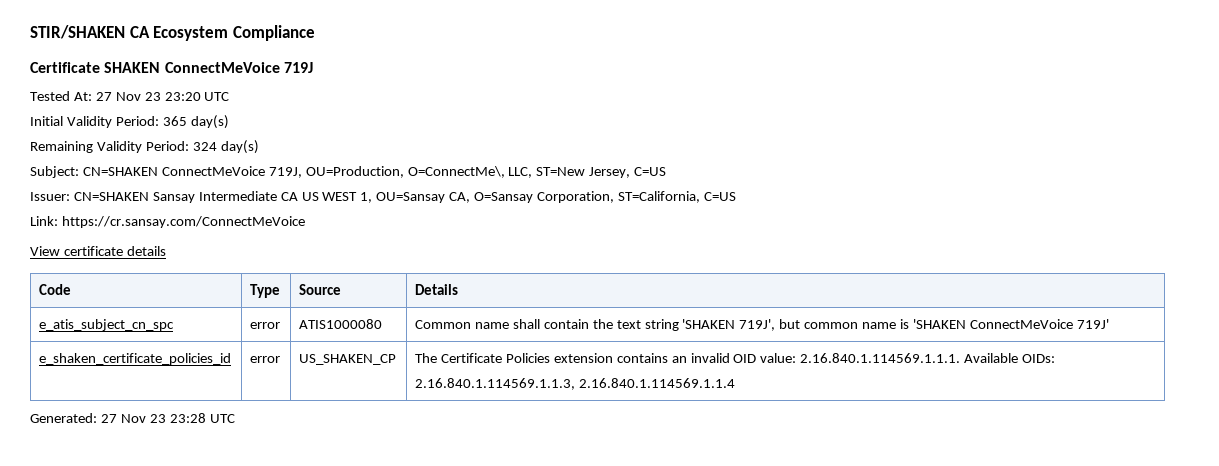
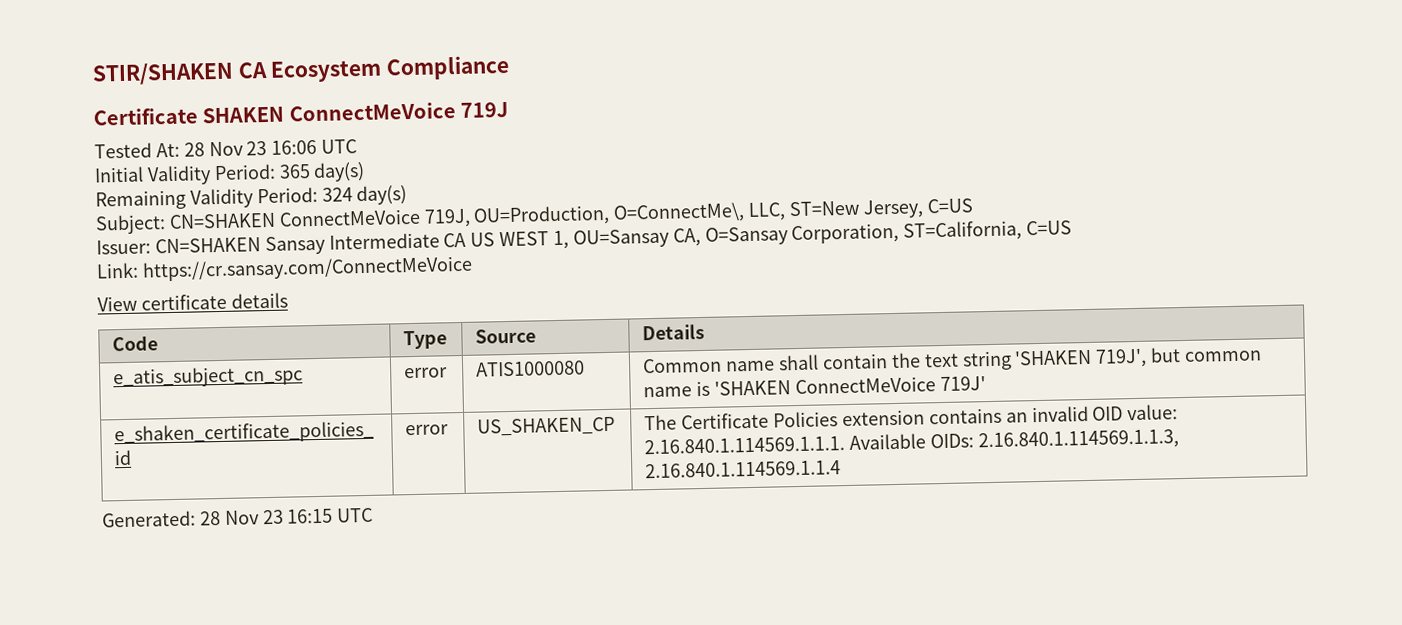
[95,92,201,101] 27 Nov 23 23:20 -> [183,139,318,157] 28 Nov 23 16:06
[100,413,206,423] 27 Nov 23 23:28 -> [199,508,334,526] 28 Nov 23 16:15

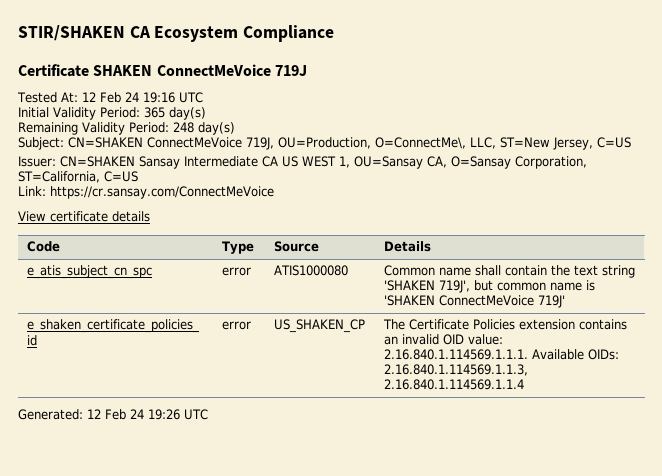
[183,139,318,157] 28 Nov 23 16:06 -> [81,92,175,103] 12 Feb 24 19:16
[321,187,353,202] 324 -> [173,122,194,133] 248
[199,508,334,526] 28 Nov 23 16:15 -> [87,409,180,420] 12 Feb 24 19:26

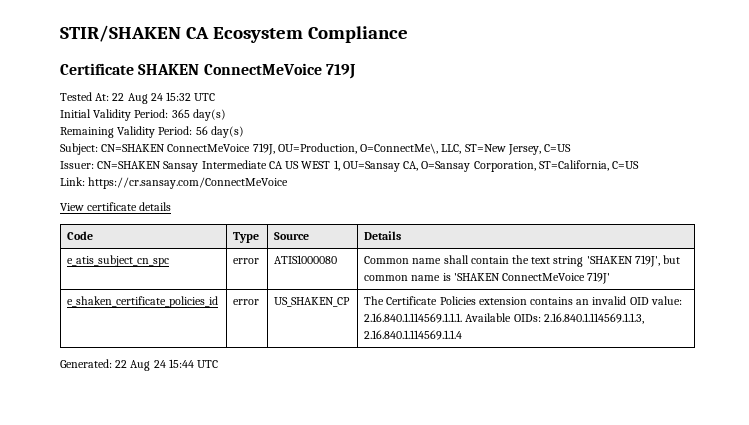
[81,92,175,103] 12 Feb 24 19:16 -> [112,92,192,104] 22 Aug 24 15:32
[173,122,194,133] 248 -> [195,126,208,135] 56
[87,409,180,420] 12 Feb 24 19:26 -> [115,359,194,371] 22 Aug 24 15:44

